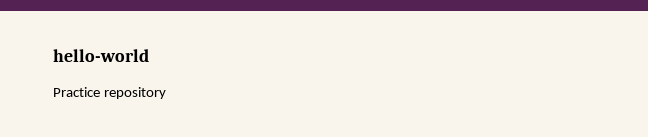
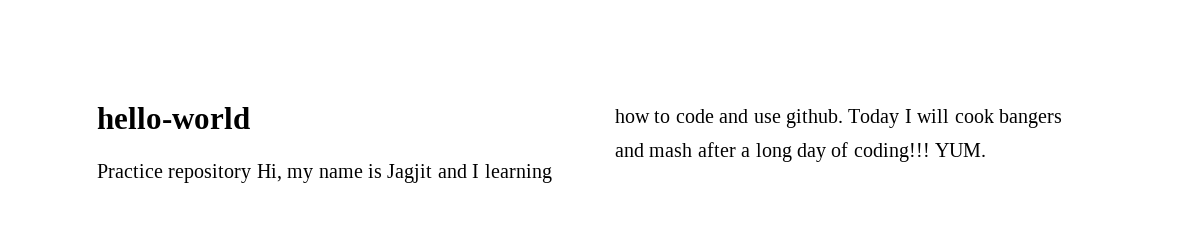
(166, 93) none -> [256,164,552,183] [615,109,1062,128] [615,142,987,162] Hi, my name is Jagjit and I learning how to code and use github. Today I will cook bangers and mash after a long day of coding!!! YUM.

